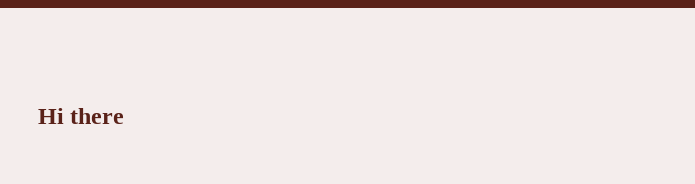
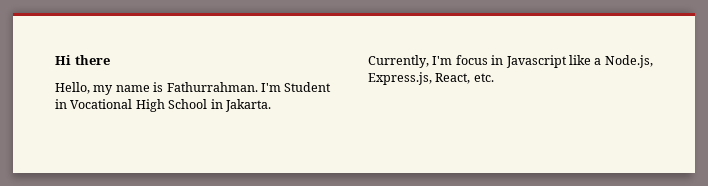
(125, 116) none -> [55,82,332,95] [55,99,271,112] [368,55,653,68] [368,72,494,85] // Hello, my name is Fathurrahman. I'm Student in Vocational High School in Jakarta. // Currently, I'm focus in Javascript like a Node.js, Express.js, React, etc.

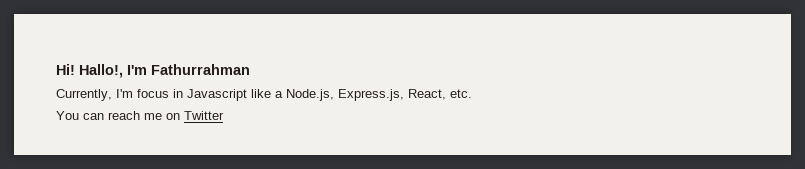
[55,55,110,65] [55,82,332,95] [55,99,271,112] Hi there // Hello, my name is Fathurrahman. I'm Student in Vocational High School in Jakarta. -> [56,64,250,78] Hi! Hallo!, I'm Fathurrahman
(494, 77) none -> [56,111,224,120] // You can reach me on Twitter

